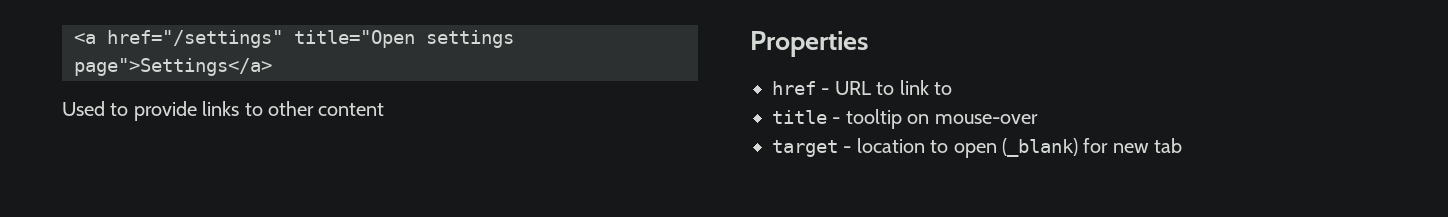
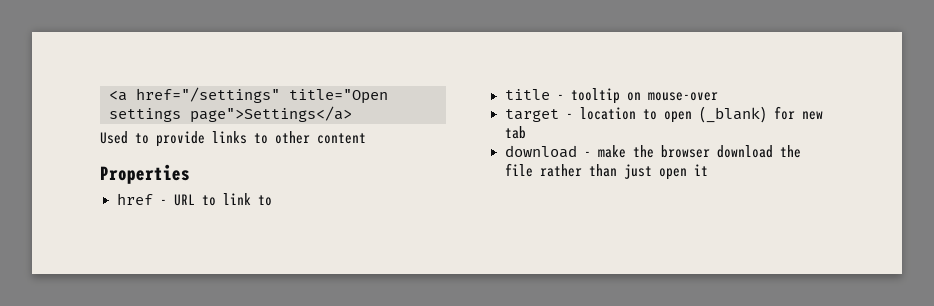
(1183, 145) none -> [504,145,801,158] [504,163,708,180] // download - make the browser download the file rather than just open it

